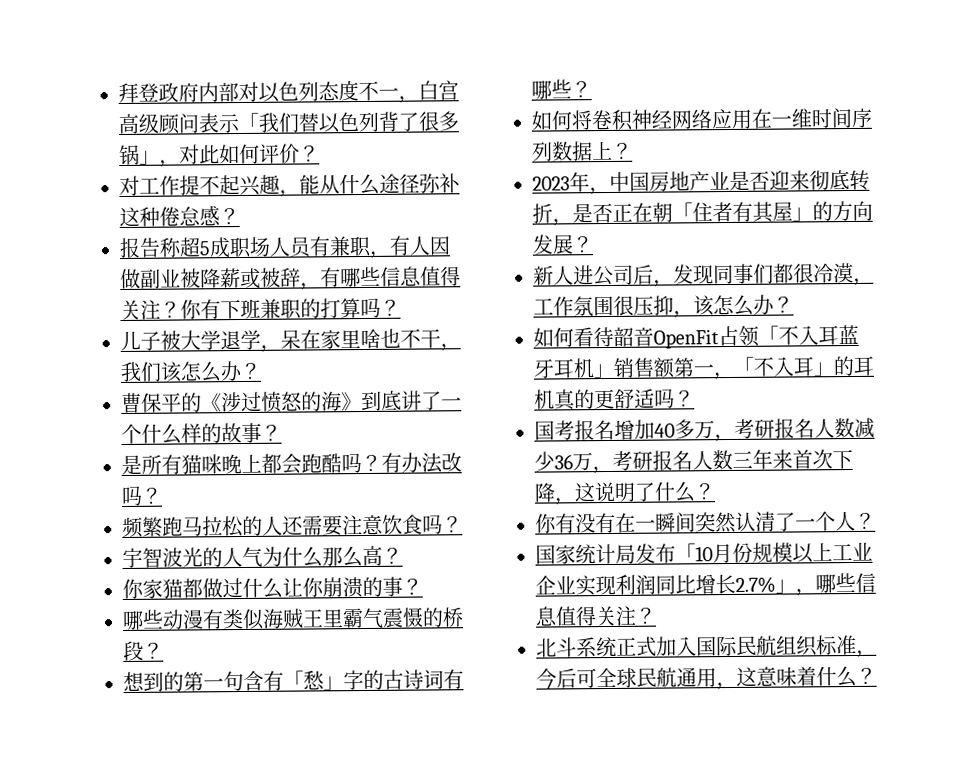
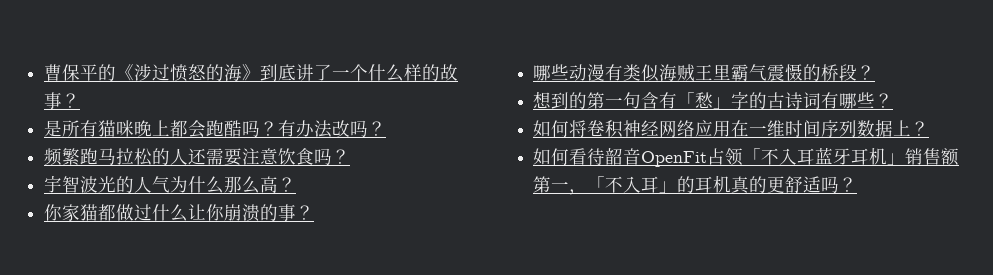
[118,80,459,104] [118,111,459,135] [119,143,320,168] [119,173,460,198] [119,205,240,228] [119,235,450,259] [120,266,461,291] [120,297,401,321] [120,328,461,353] [120,361,262,383] 拜登政府内部对以色列态度不一，白宫高级顾问表示「我们替以色列背了很多锅」，对此如何评价？ // 对工作提不起兴趣，能从什么途径弥补这种倦怠感？ // 报告称超5成职场人员有兼职，有人因做副业被降薪或被辞，有哪些信息值得关注？你有下班兼职的打算吗？ // 儿子被大学退学，呆在家里啥也不干，我们该怎么办？ // -> (44, 72) none
[532,169,870,196] [532,200,873,227] [532,234,593,255] [533,262,874,288] [533,294,794,319] // 2023年，中国房地产业是否迎来彻底转折，是否正在朝「住者有其屋」的方向发展？ // 新人进公司后，发现同事们都很冷漠，工作氛围很压抑，该怎么办？ -> (930, 128) none
[534,417,875,443] [534,448,853,475] [534,481,716,506] [535,510,876,534] [535,541,873,565] [535,572,876,597] [535,605,657,627] [536,634,877,658] [536,665,877,691] // 国考报名增加40多万，考研报名人数减少36万，考研报名人数三年来首次下降，这说明了什么？ // 你有没有在一瞬间突然认清了一个人？ // 国家统计局发布「10月份规模以上工业企业实现利润同比增长2.7%」，哪些信息值得关注？ // 北斗系统正式加入国际民航组织标准，今后可全球民航通用，这意味着什么？ -> (858, 184) none

